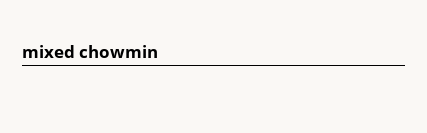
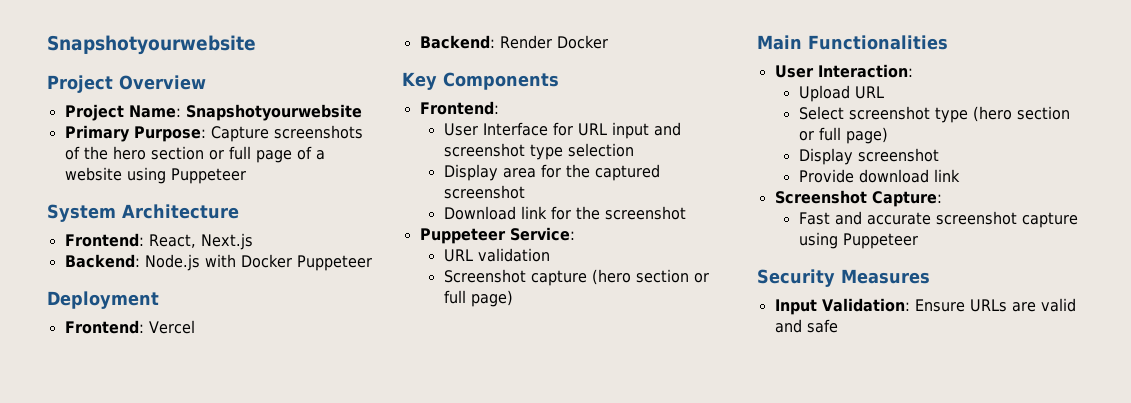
[22,45,159,58] mixed chowmin -> [47,35,256,55] [47,75,206,93] [64,104,362,121] [64,125,363,142] [64,146,325,163] [64,167,246,184] [47,204,239,222] [64,233,253,250] [64,254,372,271] [47,291,159,309] [64,320,195,334] [419,35,608,49] [402,72,559,90] [419,101,499,115] [443,122,681,139] [443,143,634,160] [443,164,660,181] [443,185,525,199] [443,206,686,220] [419,227,575,244] [443,248,550,262] [443,269,709,286] [443,290,513,307] [757,35,948,50] [774,64,913,78] [798,85,884,102] [798,106,1070,123] [798,127,888,144] [798,148,939,165] [798,169,960,183] [774,190,942,207] [798,211,1078,228] [798,232,918,249] [757,269,930,287] [774,298,1076,315] [774,319,838,333] Snapshotyourwebsite // Project Overview // Project Name: Snapshotyourwebsite // Primary Purpose: Capture screenshots of the hero section or full page of a website using Puppeteer // System Architecture // Frontend: React, Next.js // Backend: Node.js with Docker Puppeteer // Deployment // Frontend: Vercel // Backend: Render Docker // Key Components // Frontend: // User Interface for URL input and screenshot type selection // Display area for the captured screenshot // Download link for the screenshot // Puppeteer Service: // URL validation // Screenshot capture (hero section or full page) // Main Functionalities // User Interaction: // Upload URL // Select screenshot type (hero section or full page) // Display screenshot // Provide download link // Screenshot Capture: // Fast and accurate screenshot capture using Puppeteer // Security Measures // Input Validation: Ensure URLs are valid and safe

